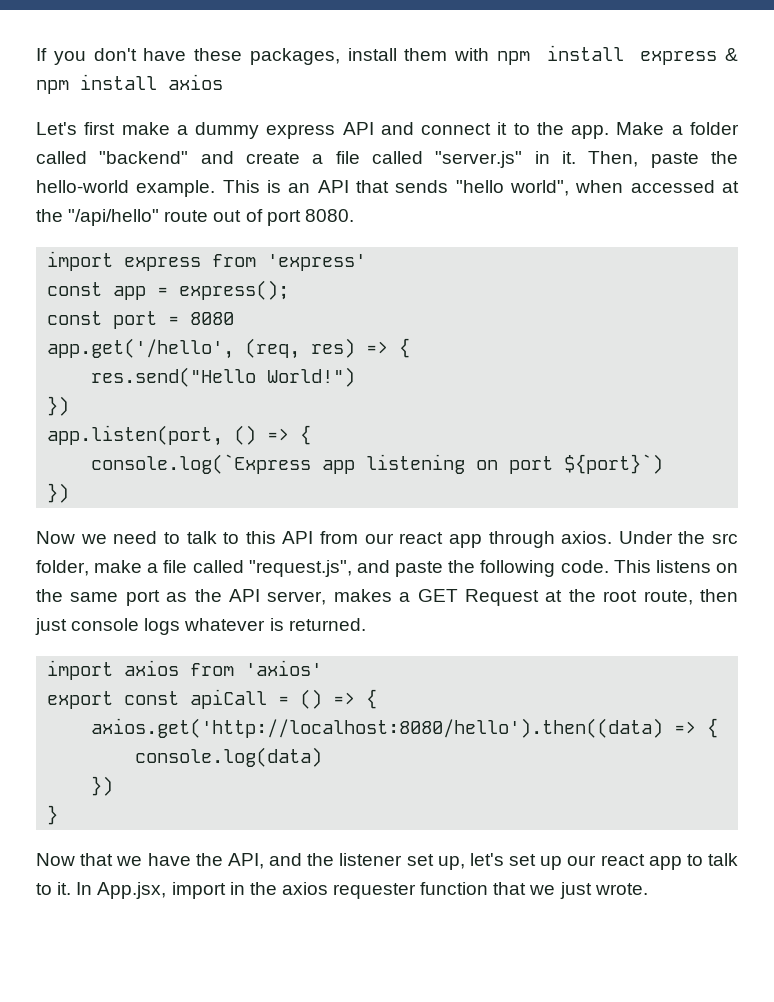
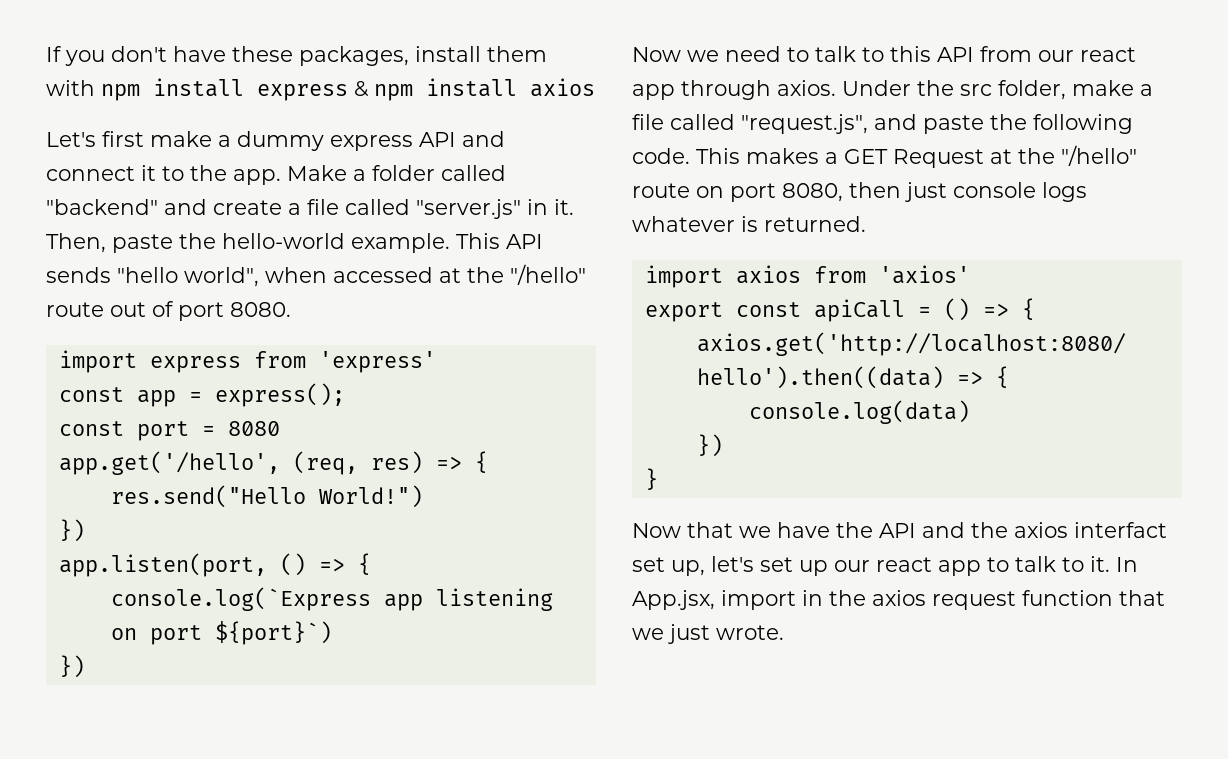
[266,180,389,193] is an API that -> [506,234,543,249] API
[68,209,160,226] "/api/hello" -> [510,264,586,285] "/hello"
[655,560,738,573] [36,589,327,606] listens on the same port as the API server, -> (740, 156) none
[603,590,693,605] root route, -> [1061,145,1137,166] [632,183,843,202] "/hello" route on port 8080,
[227,853,264,869] API, -> [879,523,916,538] API
[339,853,403,866] listener -> [1014,522,1167,538] axios interfact
[333,883,417,899] requester -> [932,591,1016,610] request

